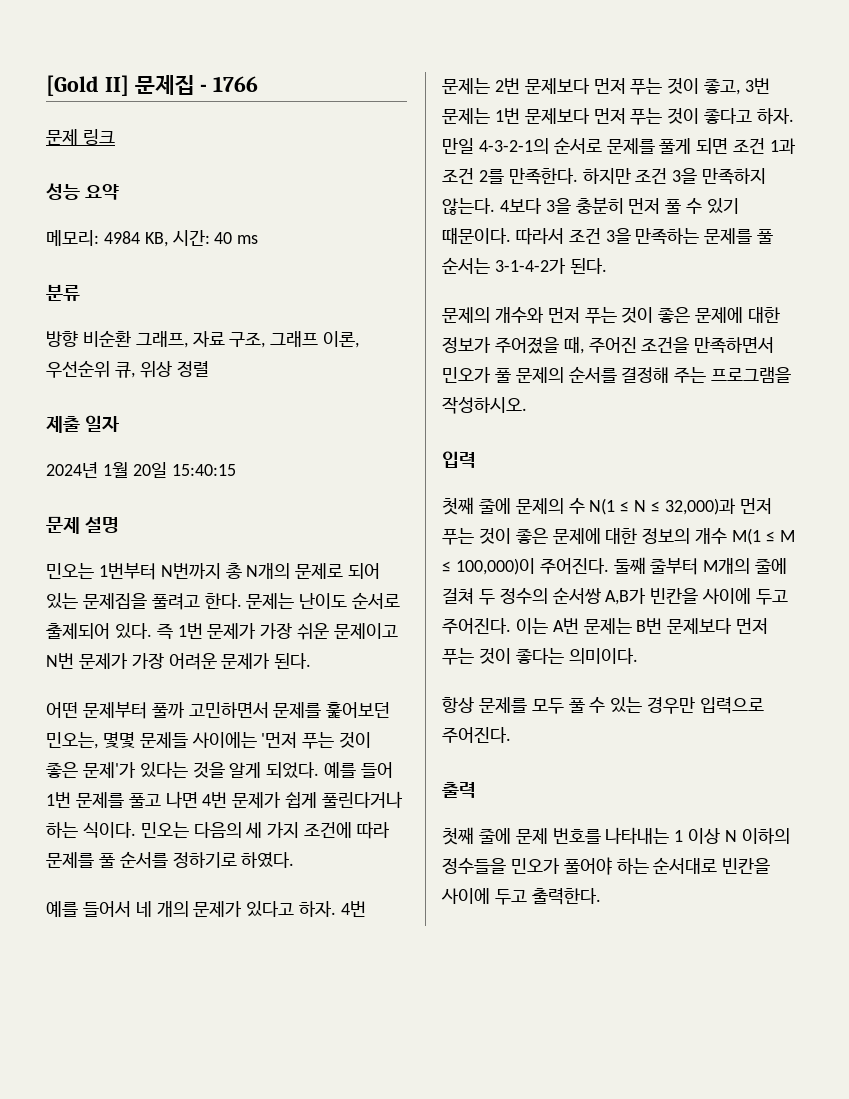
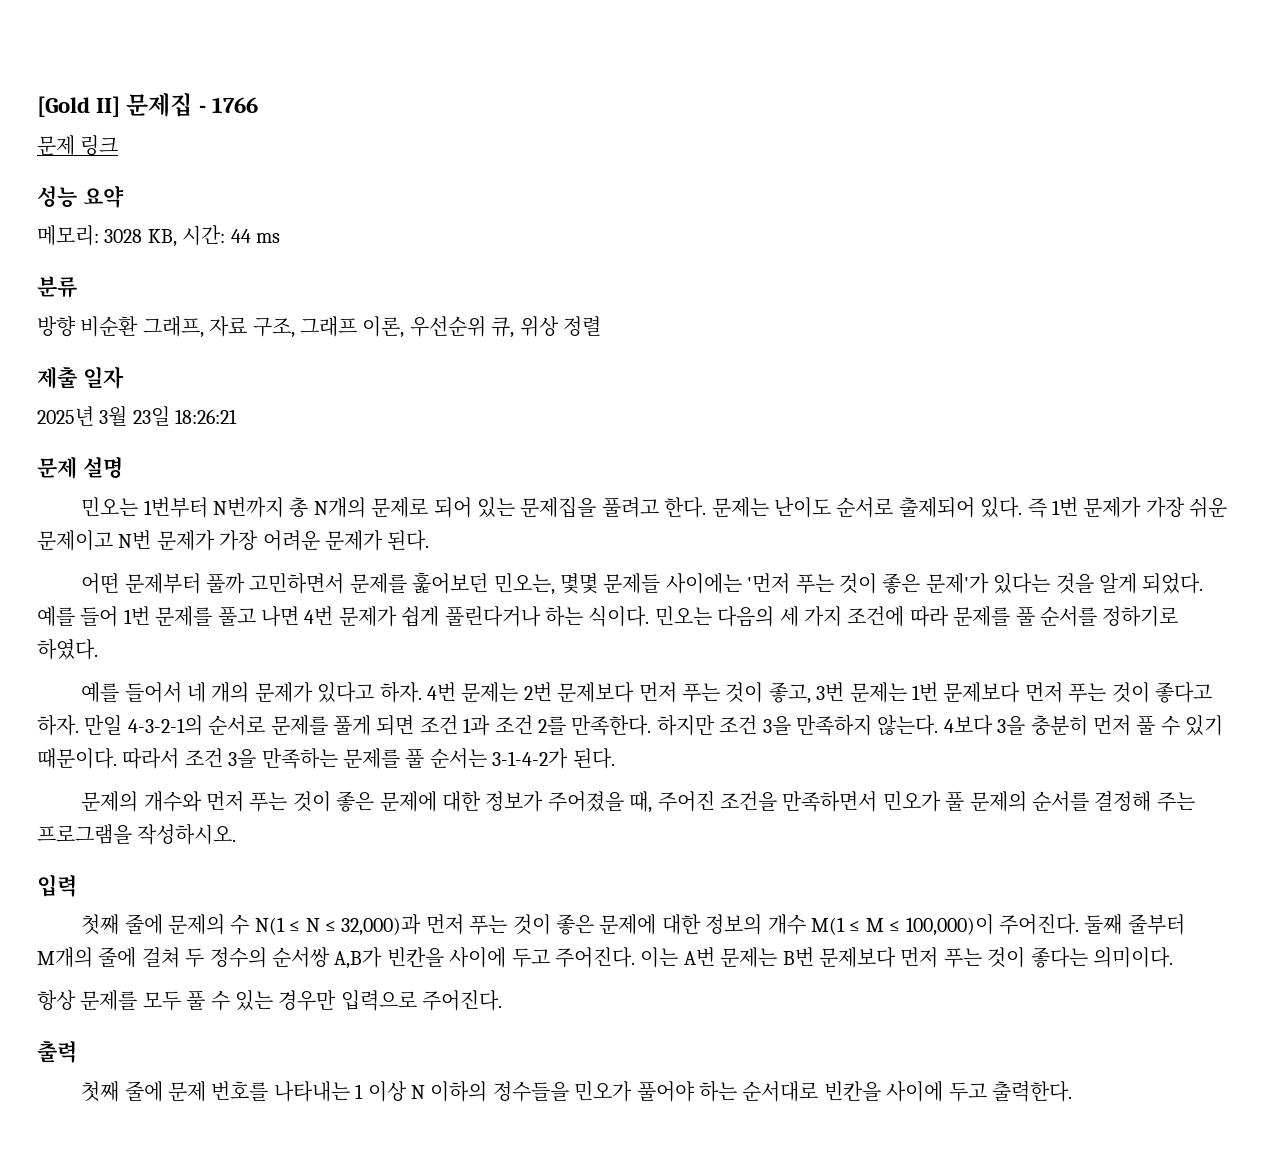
[103,231,140,244] 4984 -> [104,229,143,243] 3028
[214,232,233,244] 40 -> [230,229,251,243] 44
[46,462,236,478] 2024년 1월 20일 15:40:15 -> [37,405,238,426] 2025년 3월 23일 18:26:21

